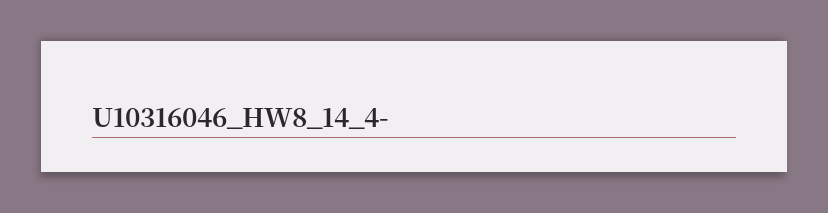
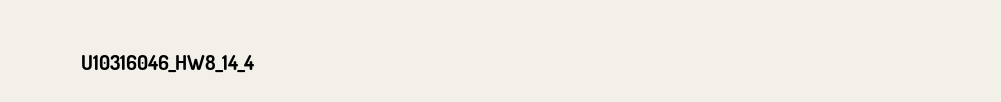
[92,108,389,129] U10316046_HW8_14_4- -> [81,55,255,73] U10316046_HW8_14_4

